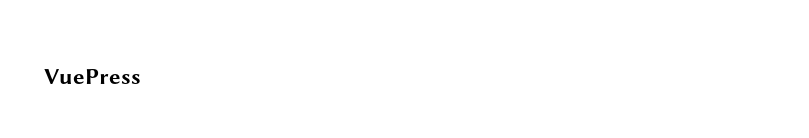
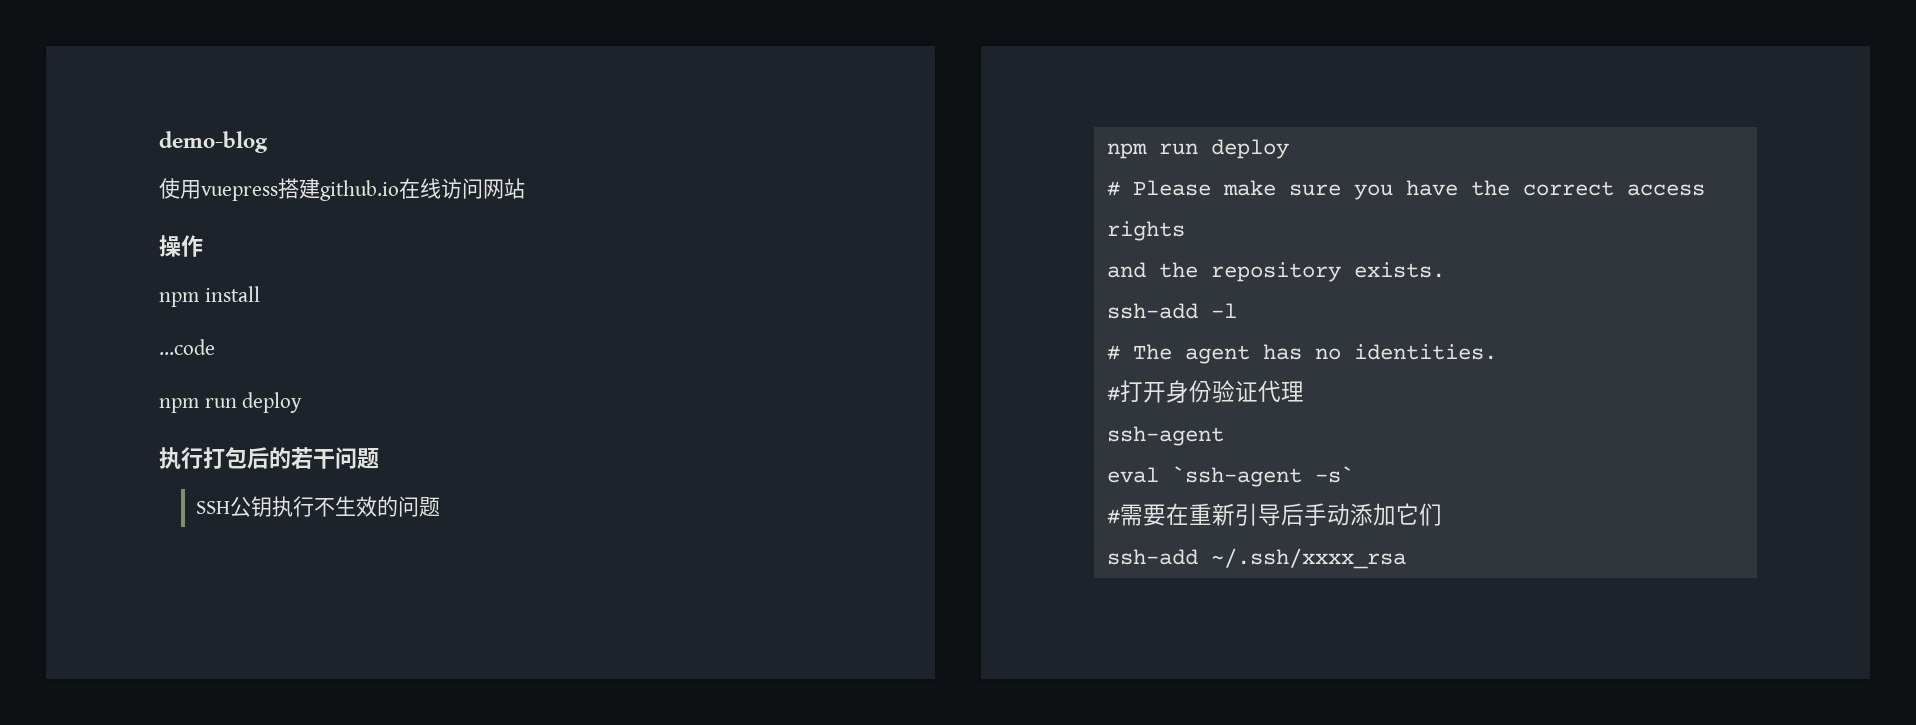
[44,69,141,84] VuePress -> [159,131,268,153] [159,178,525,201] [159,235,203,257] [159,286,260,307] [159,339,215,355] [159,392,303,413] [159,447,379,469] [196,496,441,517] [1106,139,1289,159] [1106,180,1705,200] [1106,221,1185,241] [1106,262,1445,282] [1106,303,1237,319] [1106,344,1497,364] [1106,380,1304,403] [1106,426,1224,446] [1106,466,1354,487] [1106,503,1442,526] [1106,548,1406,569] demo-blog // 使用vuepress搭建github.io在线访问网站 // 操作 // npm install // ...code // npm run deploy // 执行打包后的若干问题 // SSH公钥执行不生效的问题 // npm run deploy // # Please make sure you have the correct access rights // and the repository exists. // ssh-add -l // # The agent has no identities. // #打开身份验证代理 // ssh-agent // eval `ssh-agent -s` // #需要在重新引导后手动添加它们 // ssh-add ~/.ssh/xxxx_rsa

